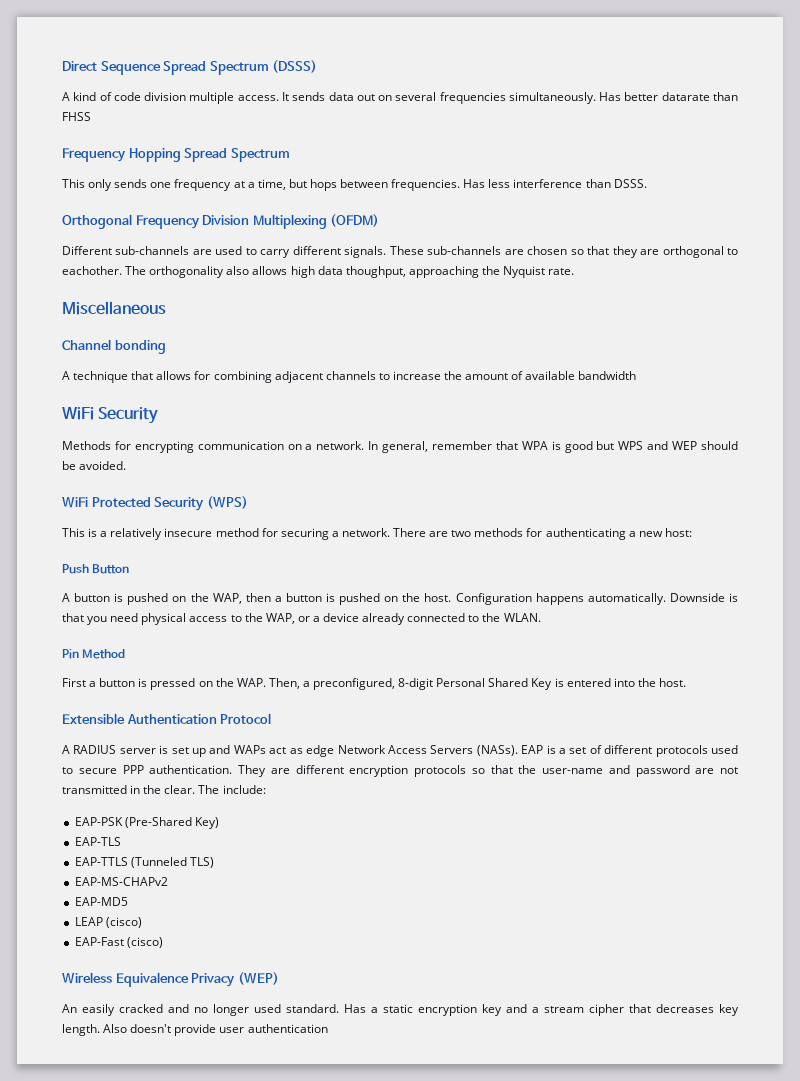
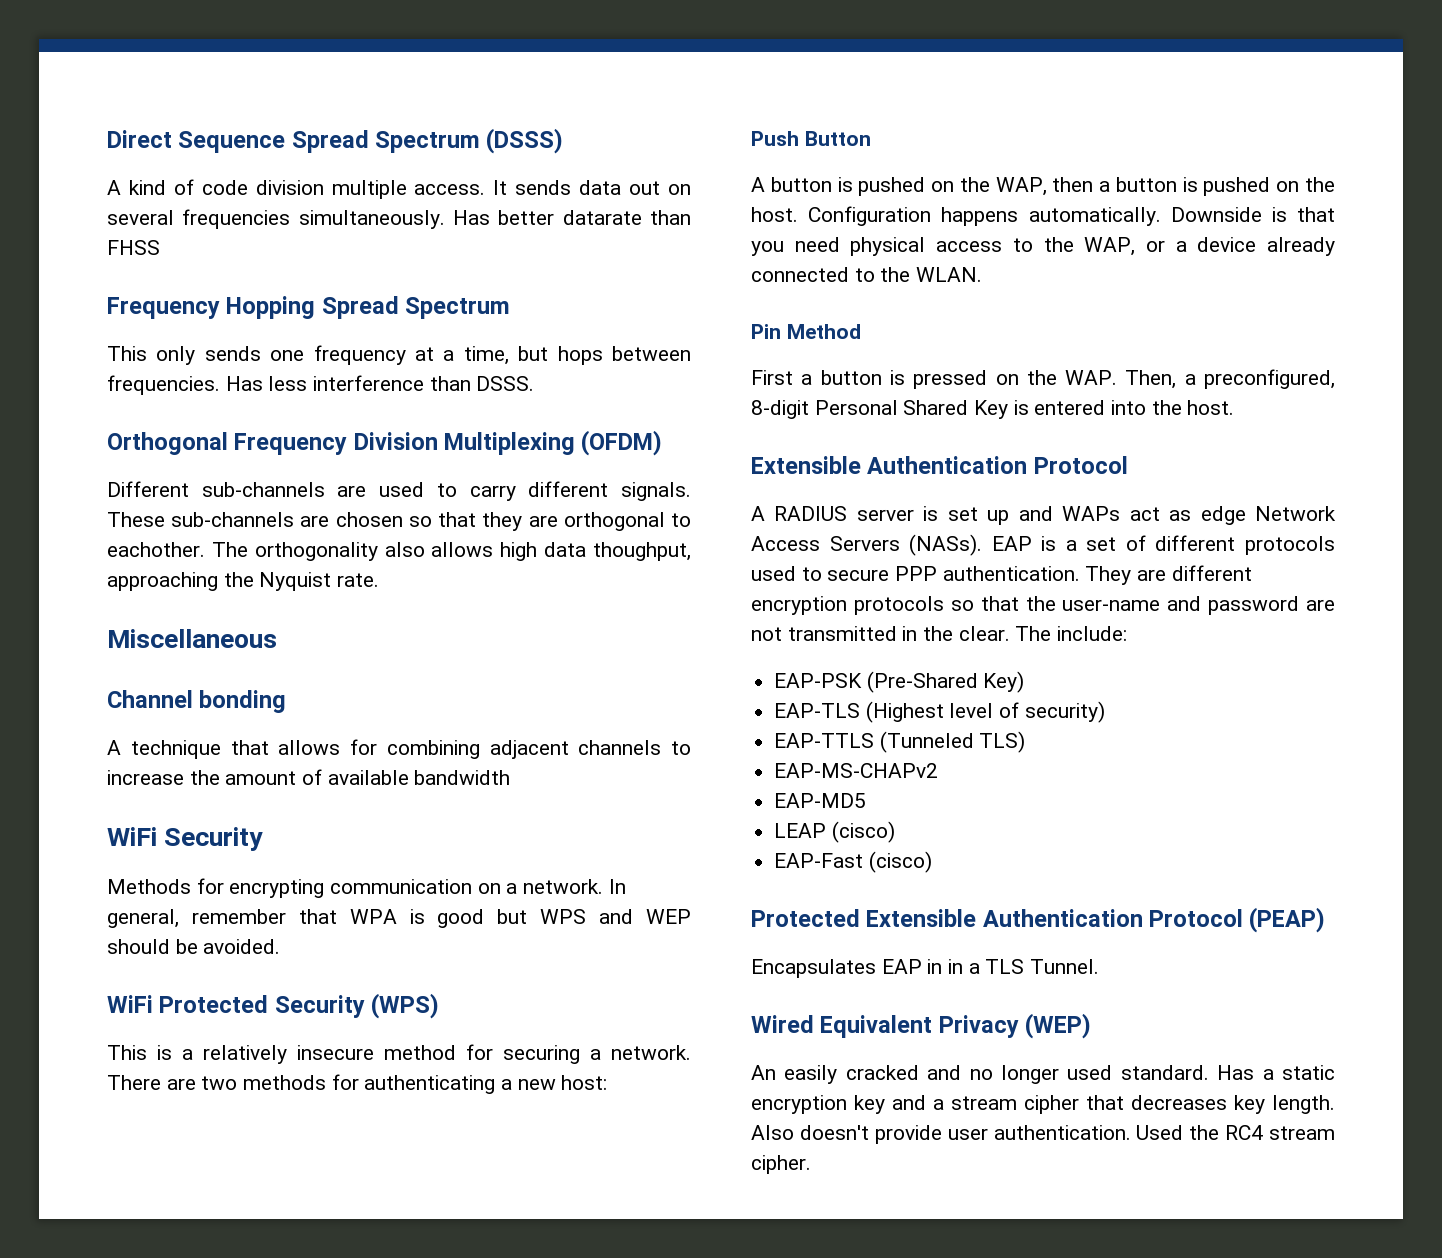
(121, 841) none -> [865,701,1105,723] (Highest level of security)
[62,972,189,987] Wireless Equivalence -> [751,907,1326,933] [751,959,1100,978] [751,1015,933,1038] Protected Extensible Authentication Protocol (PEAP) // Encapsulates EAP in in a TLS Tunnel. // Wired Equivalent
[247,1024,328,1033] authentication -> [993,1125,1335,1140] [751,1155,811,1174] authentication. Used the RC4 stream cipher.

